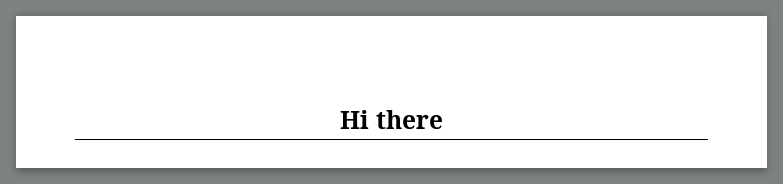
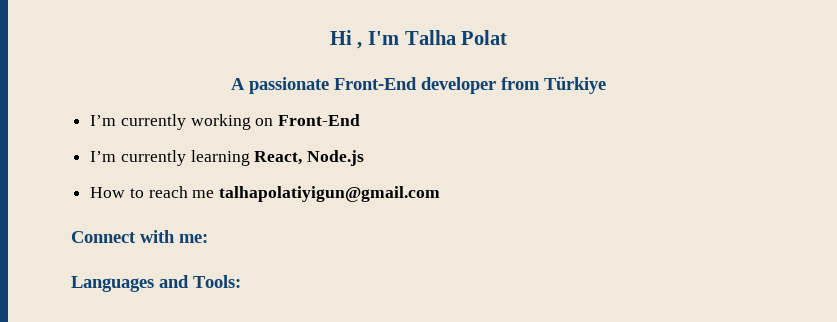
[375,110,443,129] there -> [357,30,508,49] [231,76,606,94] [90,114,361,130] [90,150,365,166] [90,186,441,202] [71,230,208,243] [71,275,241,292] , I'm Talha Polat // A passionate Front-End developer from Türkiye // I’m currently working on Front-End // I’m currently learning React, Node.js // How to reach me talhapolatiyigun@gmail.com // Connect with me: // Languages and Tools:

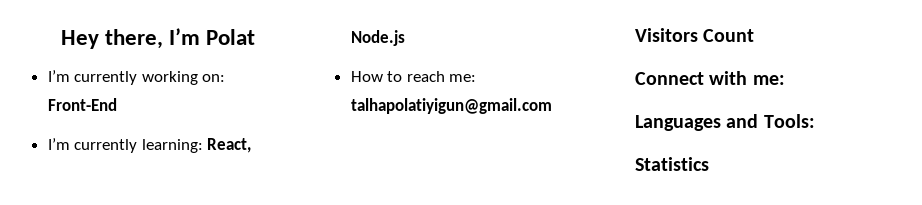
[329,30,508,49] [231,76,606,94] Hi , I'm Talha Polat // A passionate Front-End developer from Türkiye -> [60,28,256,49] Hey there, I’m Polat
[255,118,274,126] on -> [202,74,226,82] on:
[190,150,250,166] learning -> [141,139,203,153] learning:
[192,190,215,198] me -> [449,74,477,82] me:
(441, 194) none -> [635,28,755,42] // Visitors Count
(241, 281) none -> [635,157,709,171] // Statistics

